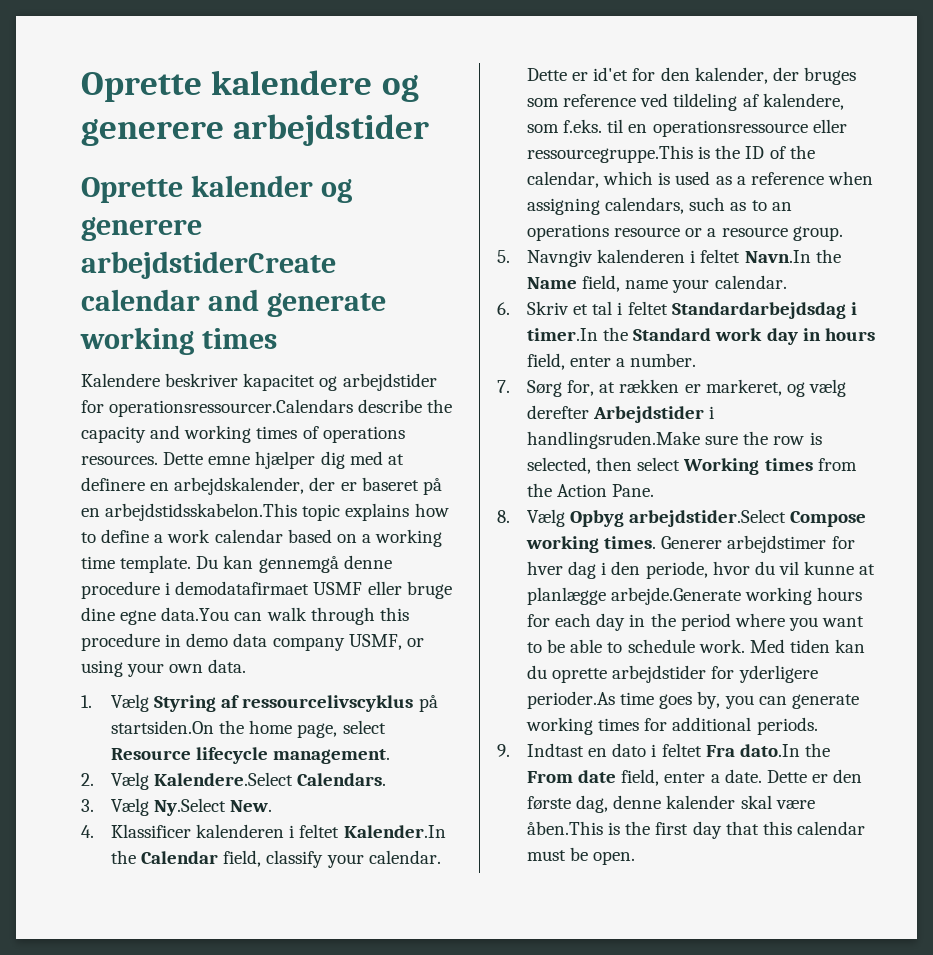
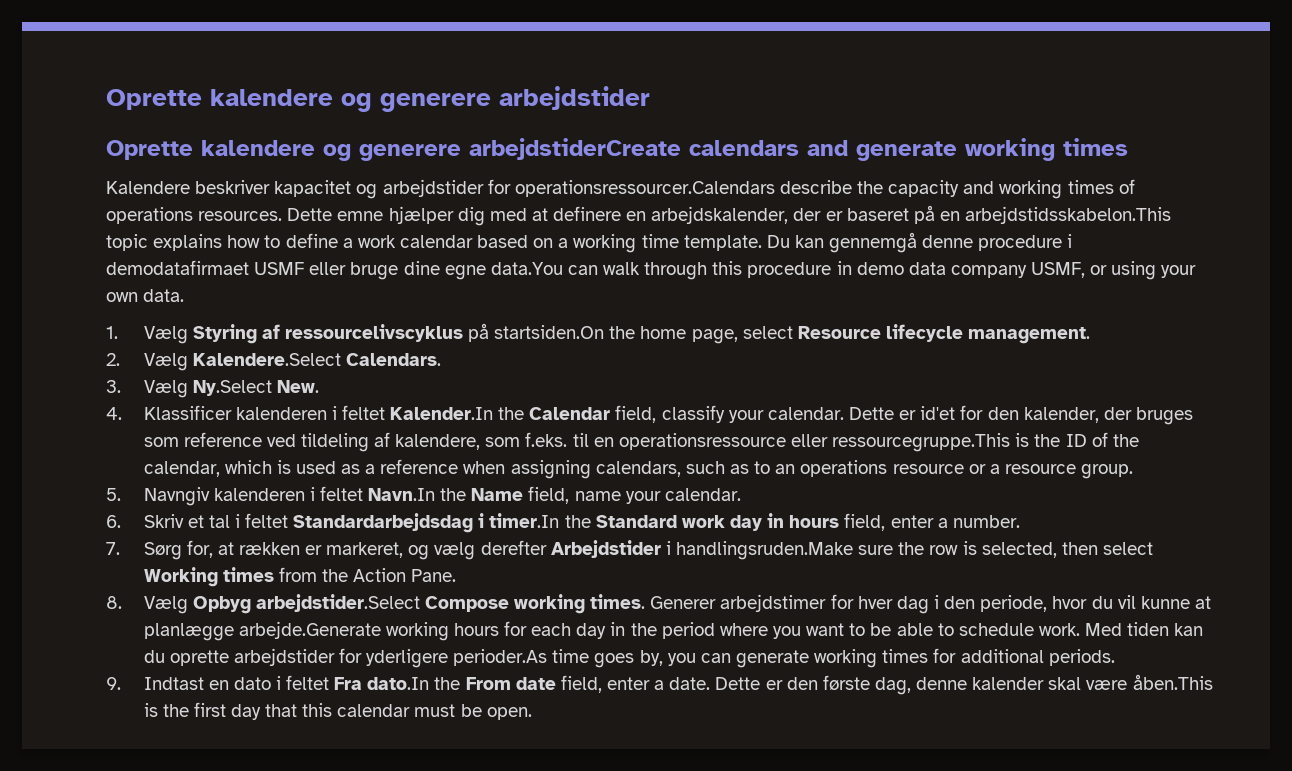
[190,175,313,197] kalender -> [201,140,315,156] kalendere
[81,289,200,311] calendar -> [689,140,799,156] calendars

